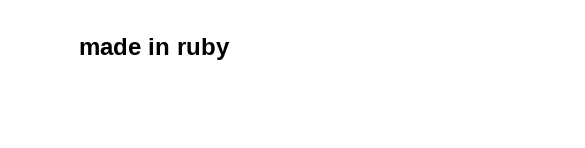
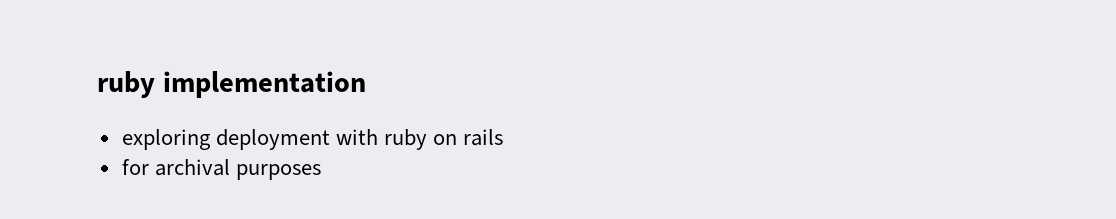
[79,38,230,60] made in ruby -> [97,71,366,98] [121,129,504,150] [121,159,321,180] ruby implementation // exploring deployment with ruby on rails // for archival purposes

